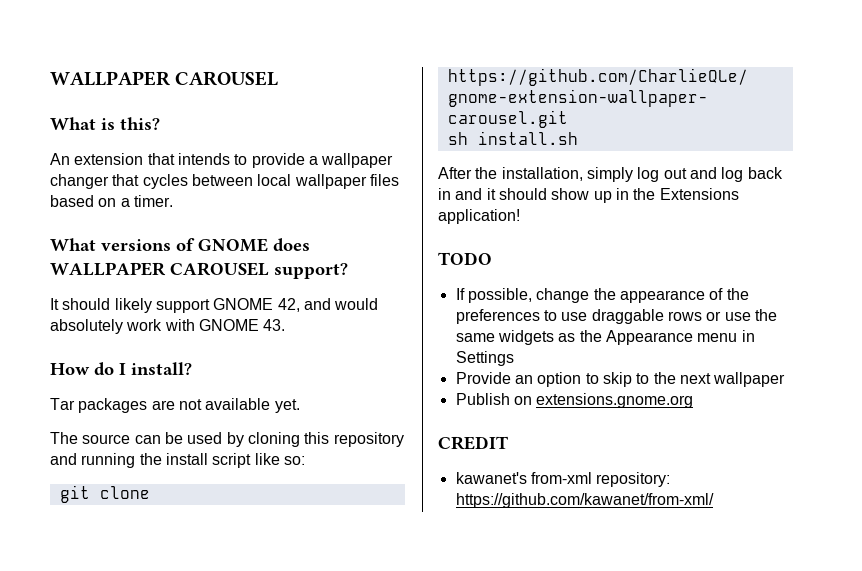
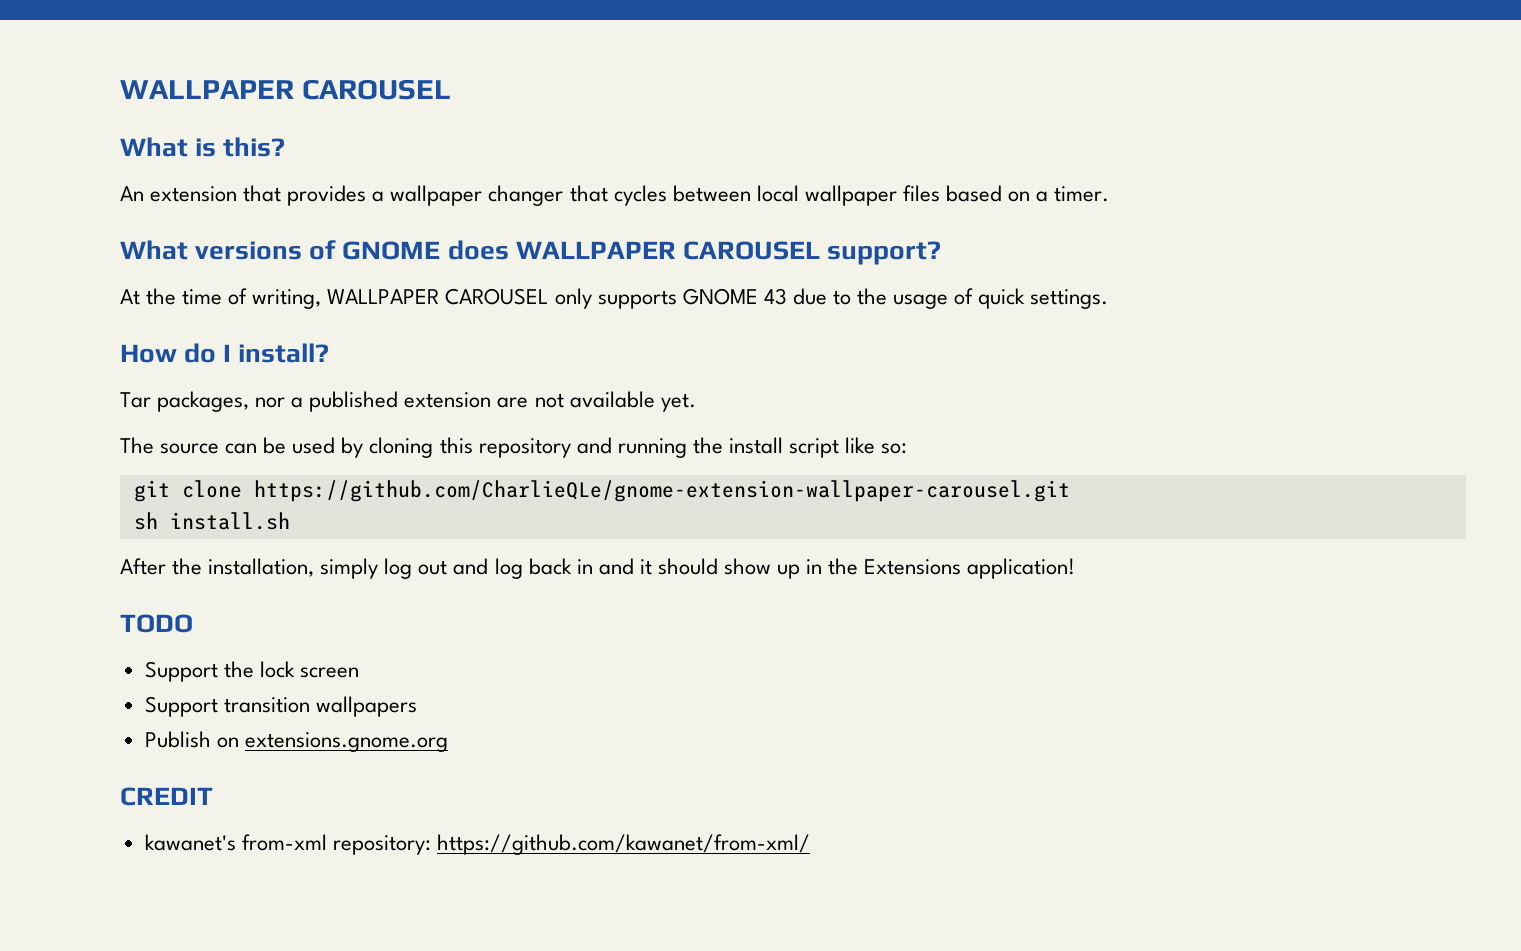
[177,153,305,168] intends to provide -> [287,185,367,206] provides
[50,298,379,313] [50,319,286,334] It should likely support GNOME 42, and would absolutely work with GNOME 43. -> [120,288,1109,309] At the time of writing, WALLPAPER CAROUSEL only supports GNOME 43 due to the usage of quick settings.
[78,398,148,413] packages -> [157,391,492,412] packages, nor a published extension
[455,288,749,303] [455,309,777,324] [455,330,755,345] [455,351,514,366] [455,372,786,387] If possible, change the appearance of the preferences to use draggable rows or use the same widgets as the Appearance menu in Settings // Provide an option to skip to the next wallpaper -> [144,661,359,682] [144,696,417,717] Support the lock screen // Support transition wallpapers

